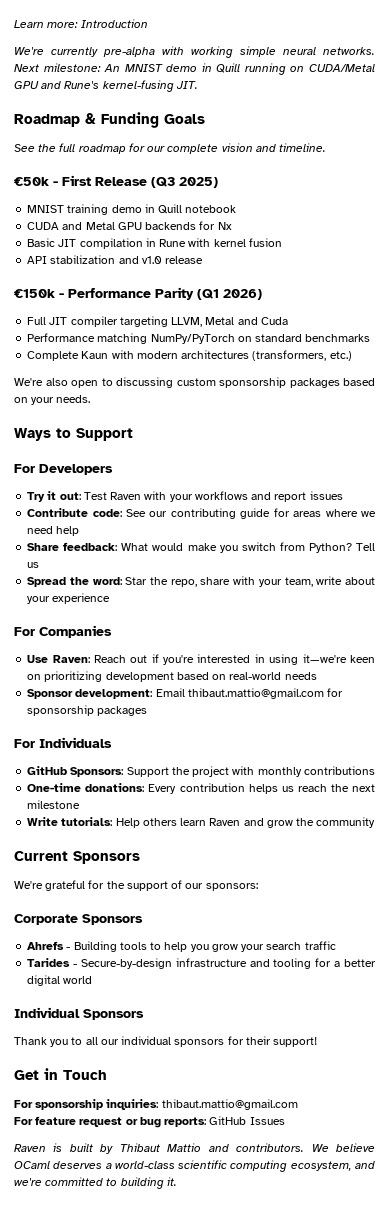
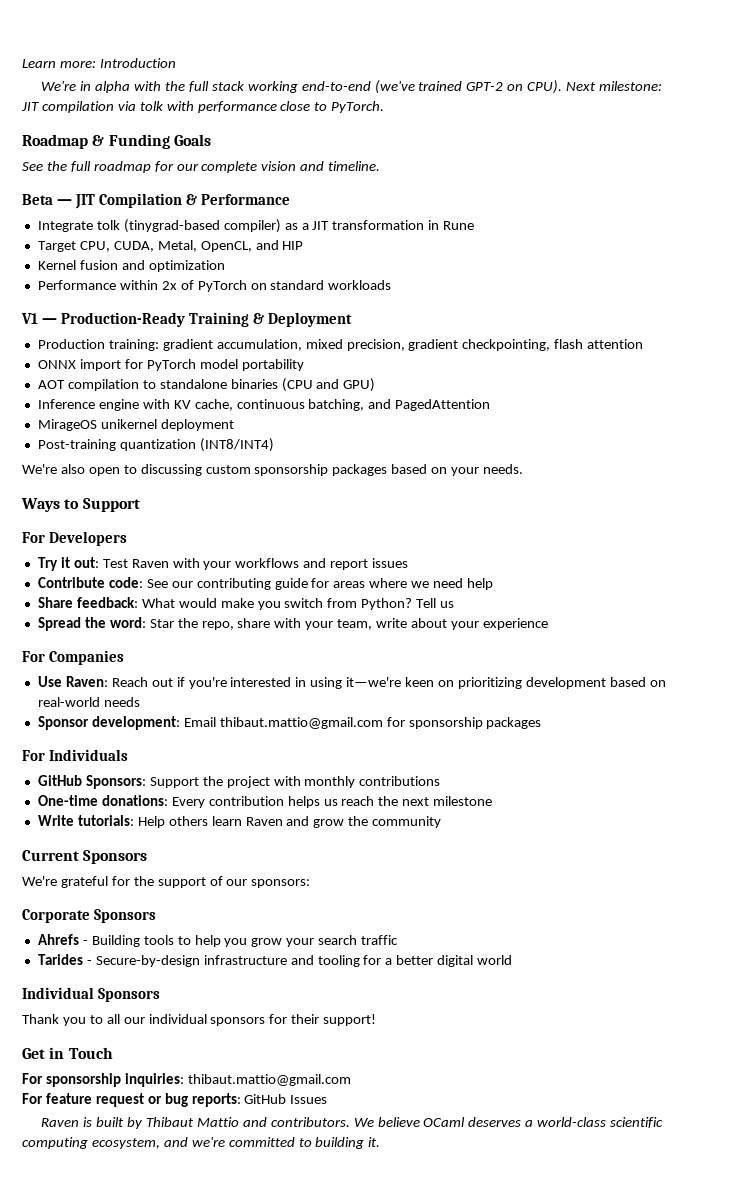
[51,46,375,58] [14,63,375,75] [14,80,198,92] currently pre-alpha with working simple neural networks. Next milestone: An MNIST demo in Quill running on CUDA/Metal GPU and Rune's kernel-fusing JIT. -> [80,80,663,94] [21,101,385,113] in alpha with the full stack working end-to-end (we've trained GPT-2 on CPU). Next milestone: JIT compilation via tolk with performance close to PyTorch.
[14,175,218,188] [27,204,237,215] [27,221,232,230] [27,238,282,249] [27,255,204,264] [14,287,262,300] [27,316,288,327] [27,333,371,344] [27,350,352,361] €50k - First Release (Q3 2025) // MNIST training demo in Quill notebook // CUDA and Metal GPU backends for Nx // Basic JIT compilation in Rune with kernel fusion // API stabilization and v1.0 release // €150k - Performance Parity (Q1 2026) // Full JIT compiler targeting LLVM, Metal and Cuda // Performance matching NumPy/PyTorch on standard benchmarks // Complete Kaun with modern architectures (transformers, etc.) -> [22,193,291,209] [37,219,475,233] [37,240,304,252] [37,260,225,272] [37,280,392,292] [21,312,353,327] [37,339,644,351] [37,359,304,371] [37,378,376,392] [37,399,491,411] [37,419,234,431] [37,438,274,452] Beta — JIT Compilation & Performance // Integrate tolk (tinygrad-based compiler) as a JIT transformation in Rune // Target CPU, CUDA, Metal, OpenCL, and HIP // Kernel fusion and optimization // Performance within 2x of PyTorch on standard workloads // V1 — Production-Ready Training & Deployment // Production training: gradient accumulation, mixed precision, gradient checkpointing, flash attention // ONNX import for PyTorch model portability // AOT compilation to standalone binaries (CPU and GPU) // Inference engine with KV cache, continuous batching, and PagedAttention // MirageOS unikernel deployment // Post-training quantization (INT8/INT4)

